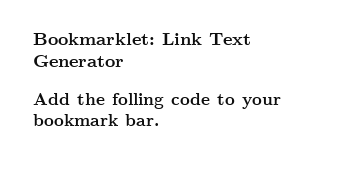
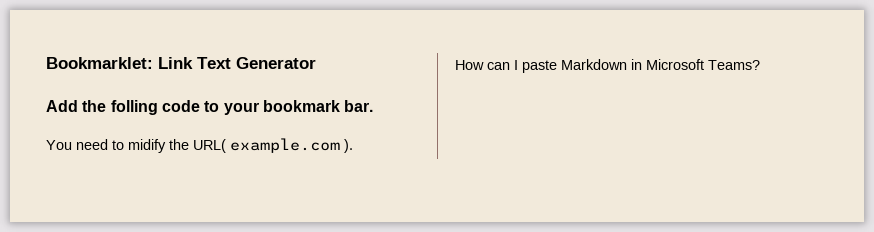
(159, 120) none -> [46,138,353,153] [455,59,760,73] // You need to midify the URL( example.com ). // How can I paste Markdown in Microsoft Teams?

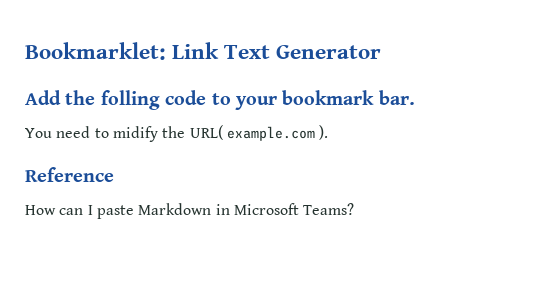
(353, 146) none -> [25,167,114,182] // Reference

